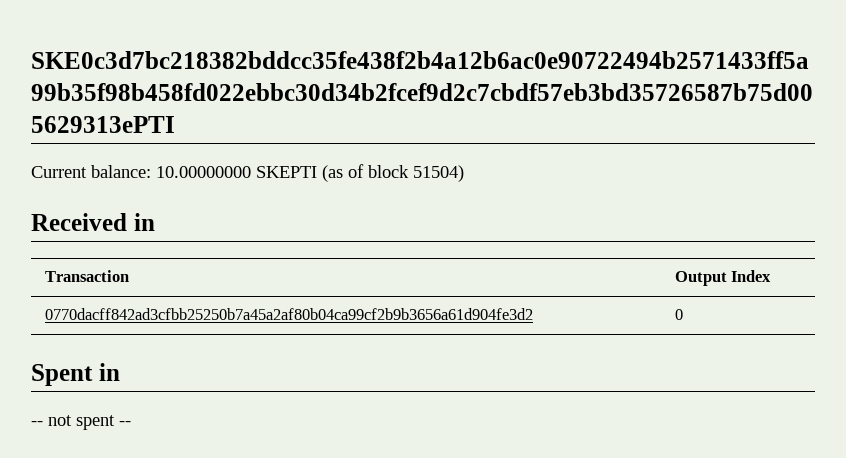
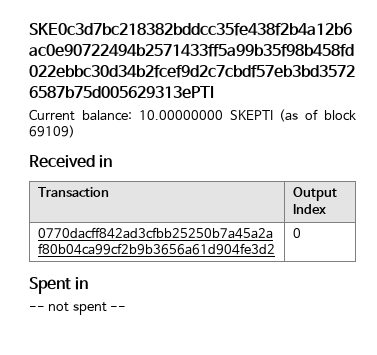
[413,165,464,182] 51504) -> [29,125,75,138] 69109)

